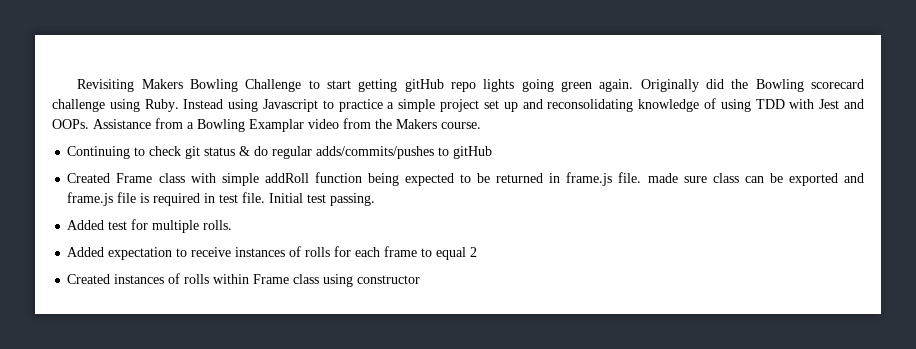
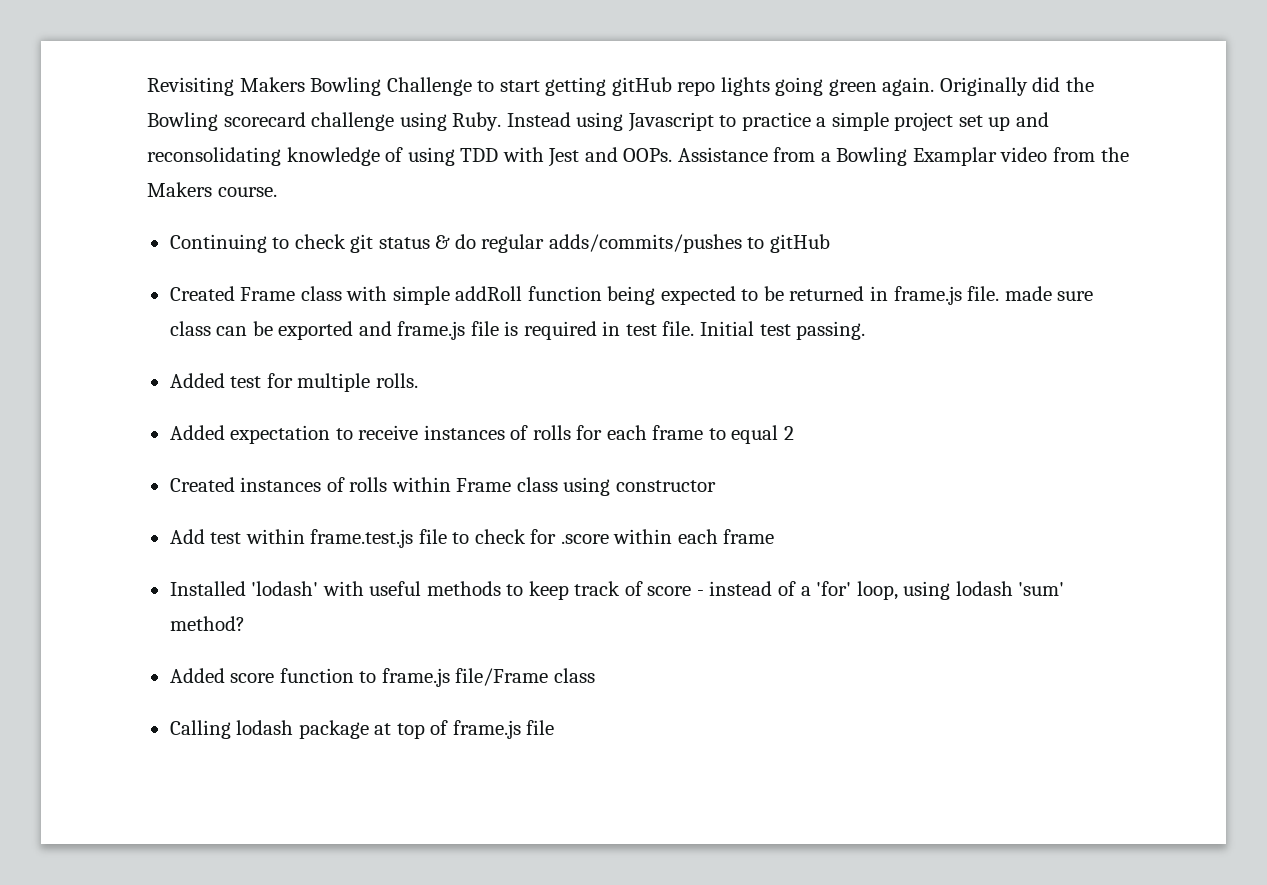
(421, 279) none -> [169,529,775,548] [169,581,1065,600] [169,616,245,631] [169,668,595,687] [169,720,555,739] // Add test within frame.test.js file to check for .score within each frame // Installed 'lodash' with useful methods to keep track of score - instead of a 'for' loop, using lodash 'sum' method? // Added score function to frame.js file/Frame class // Calling lodash package at top of frame.js file

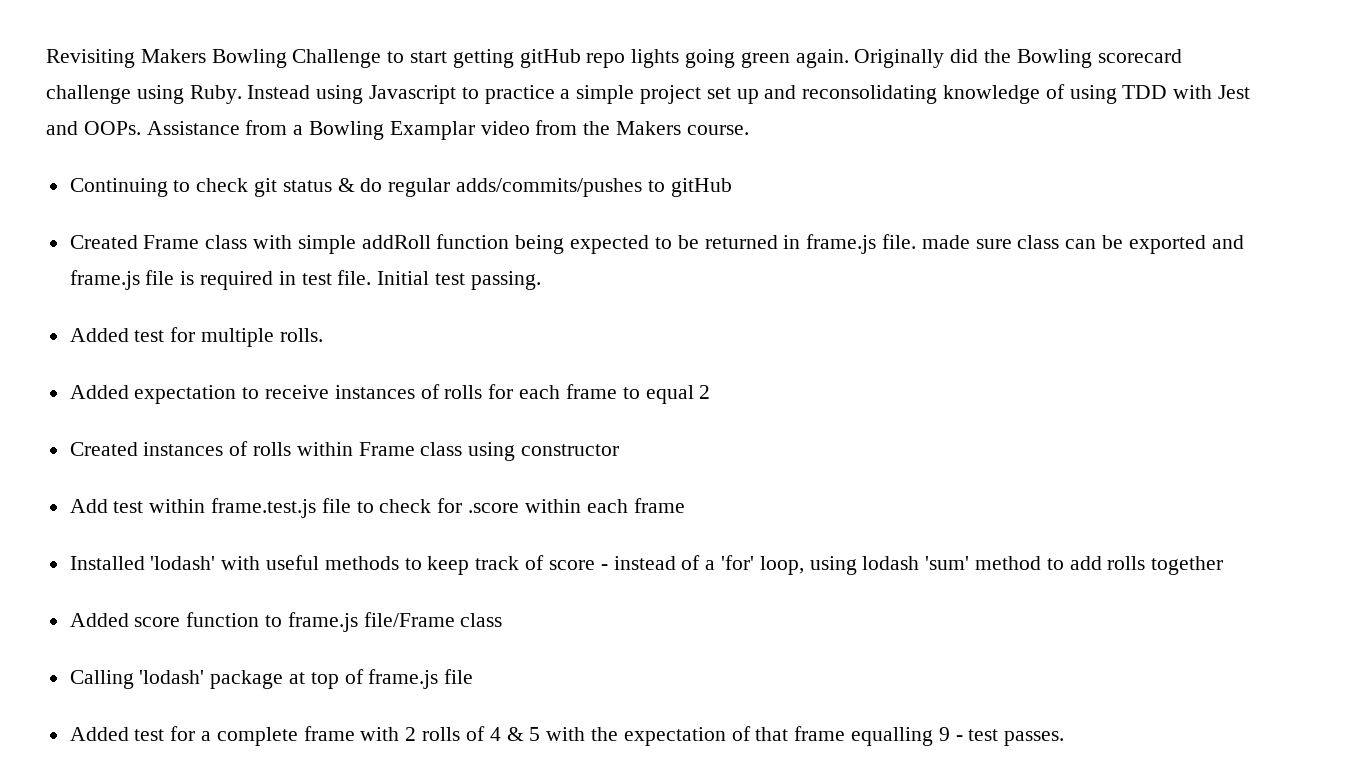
[169,616,245,631] method? -> [974,556,1224,575] method to add rolls together
[236,720,294,735] lodash -> [139,670,205,684] 'lodash'
(555, 727) none -> [69,726,1065,746] // Added test for a complete frame with 2 rolls of 4 & 5 with the expectation of that frame equalling 9 - test passes.

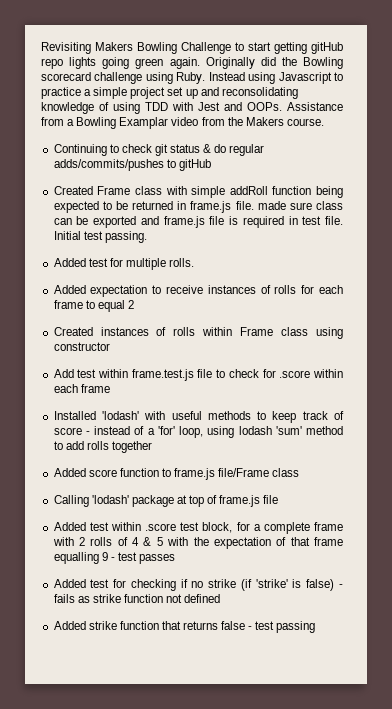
(165, 735) none -> [110,522,233,533] within .score test block,
[1004,731,1065,746] passes. -> [139,554,176,564] [53,579,343,591] [53,594,221,603] [53,621,316,633] passes // Added test for checking if no strike (if 'strike' is false) - fails as strike function not defined // Added strike function that returns false - test passing

